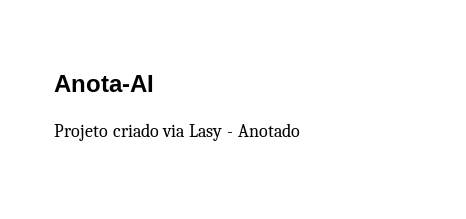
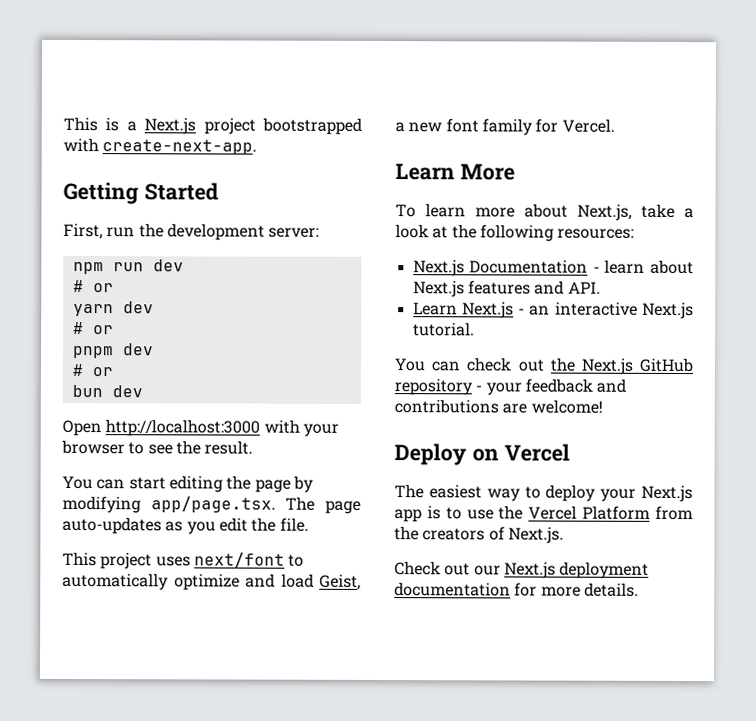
[54,75,154,92] [54,123,300,141] Anota-AI // Projeto criado via Lasy - Anotado -> [63,116,362,135] [63,137,258,155] [63,181,219,205] [63,222,320,241] [72,259,184,275] [72,279,114,293] [72,301,154,317] [72,321,114,335] [72,343,154,359] [71,363,113,377] [71,384,143,398] [62,419,339,437] [61,439,254,455] [62,475,314,493] [62,495,362,514] [62,516,309,535] [62,551,305,570] [62,572,361,591] [395,118,615,136] [395,163,515,181] [395,203,694,221] [395,224,635,242] [412,259,694,277] [412,280,601,298] [412,301,694,320] [412,322,475,337] [394,357,694,375] [394,378,627,396] [394,399,603,414] [394,443,570,466] [394,484,693,503] [394,505,693,523] [394,526,564,544] [394,561,650,579] [394,582,639,597] This is a Next.js project bootstrapped with create-next-app. // Getting Started // First, run the development server: // npm run dev // # or // yarn dev // # or // pnpm dev // # or // bun dev // Open http://localhost:3000 with your browser to see the result. // You can start editing the page by modifying app/page.tsx. The page auto-updates as you edit the file. // This project uses next/font to automatically optimize and load Geist, a new font family for Vercel. // Learn More // To learn more about Next.js, take a look at the following resources: // Next.js Documentation - learn about Next.js features and API. // Learn Next.js - an interactive Next.js tutorial. // You can check out the Next.js GitHub repository - your feedback and contributions are welcome! // Deploy on Vercel // The easiest way to deploy your Next.js app is to use the Vercel Platform from the creators of Next.js. // Check out our Next.js deployment documentation for more details.

